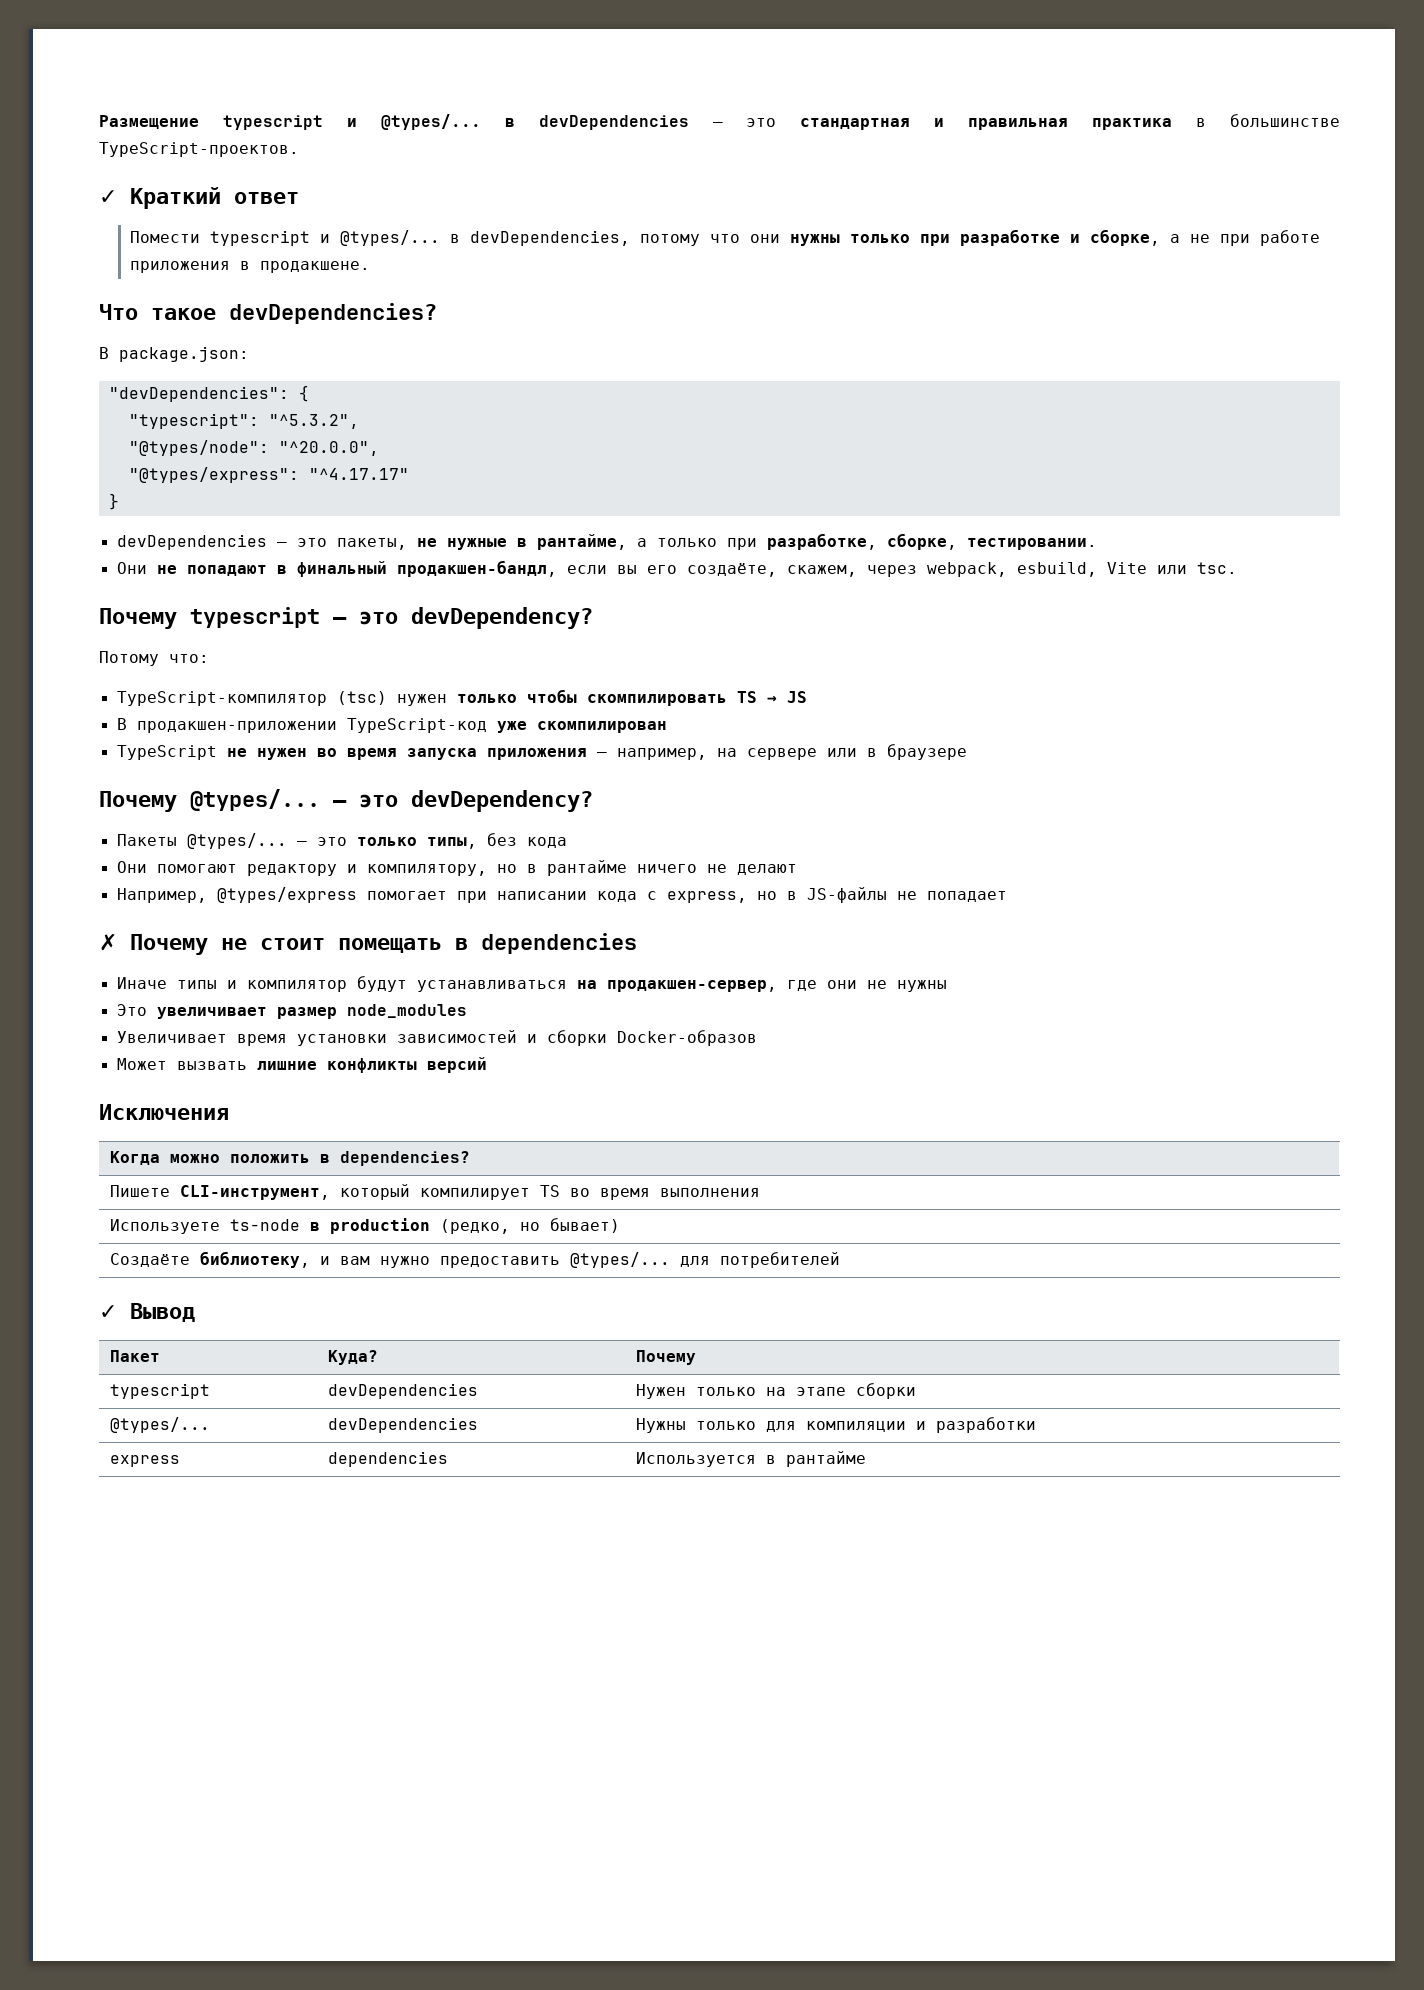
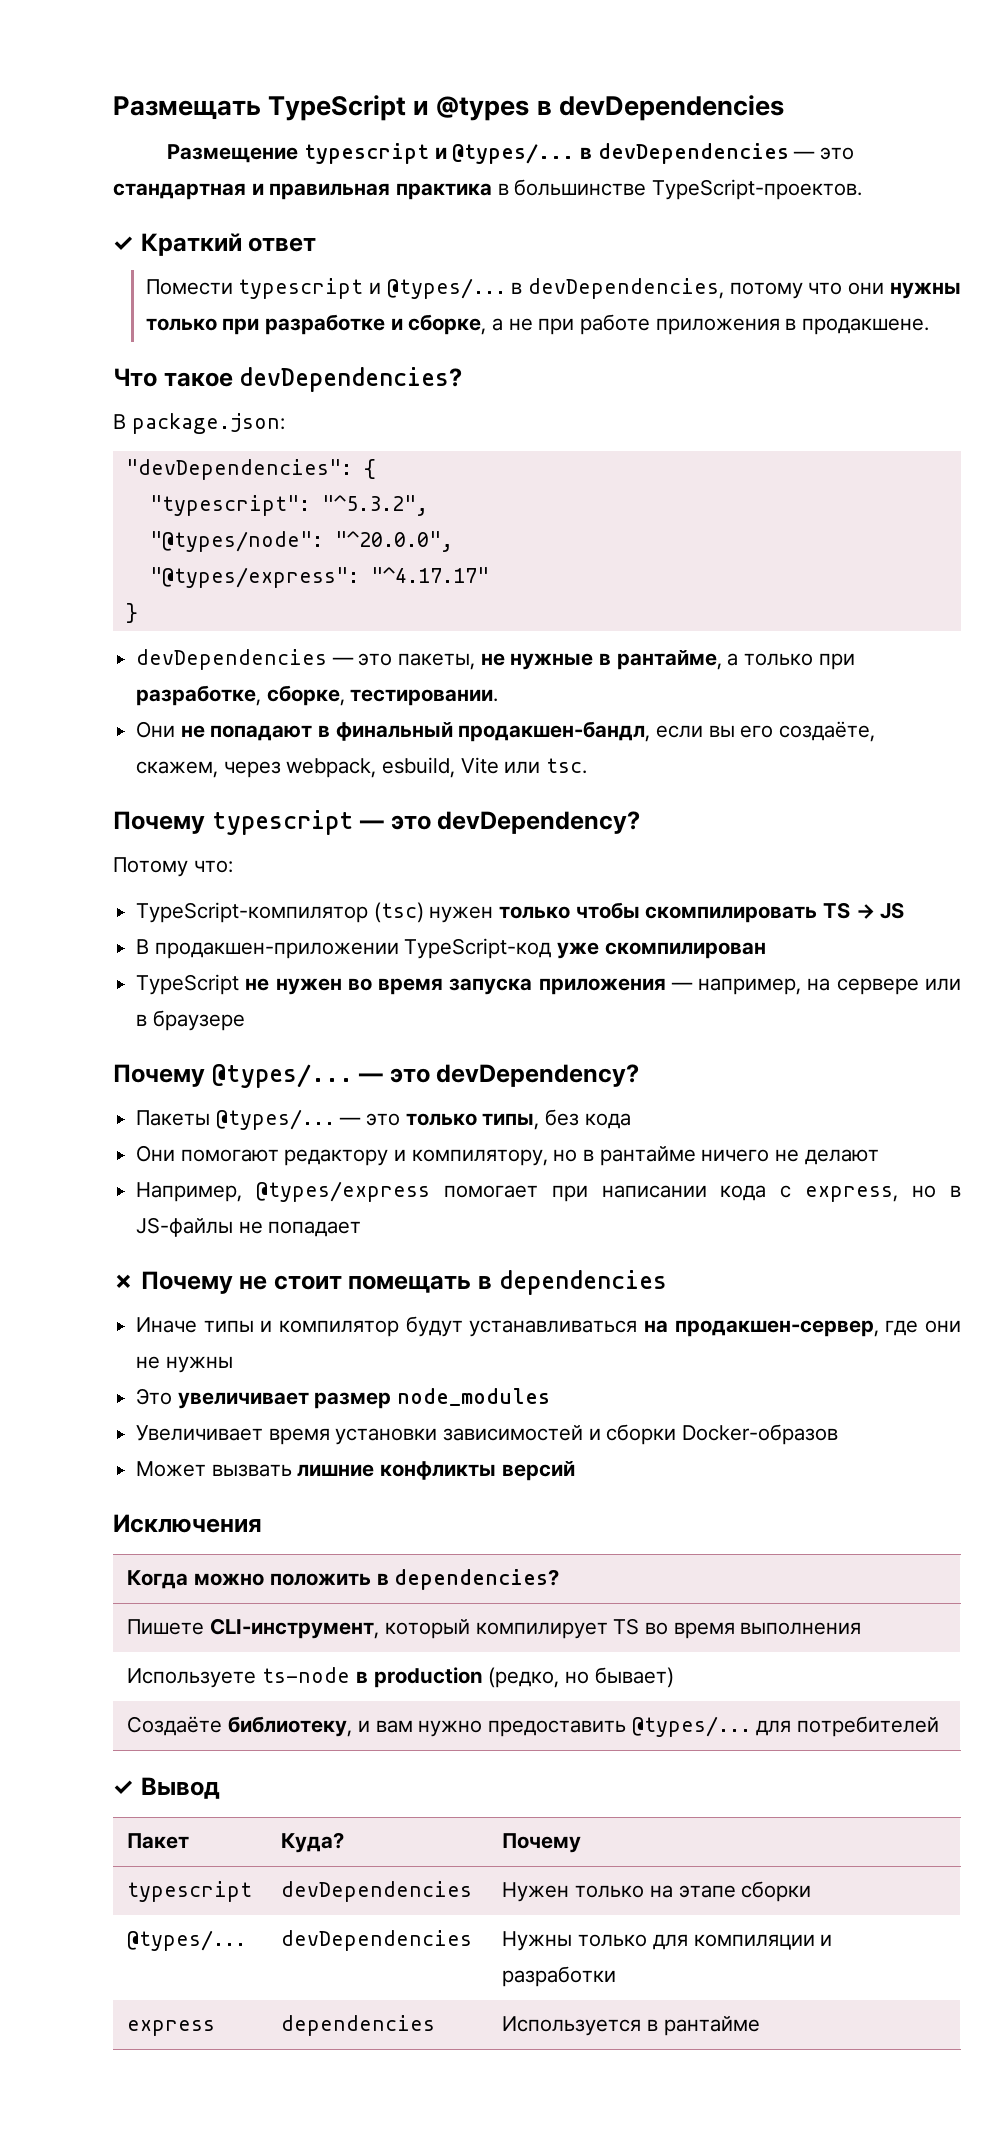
(99, 122) none -> [113,95,784,121] Размещать TypeScript и @types в devDependencies //

